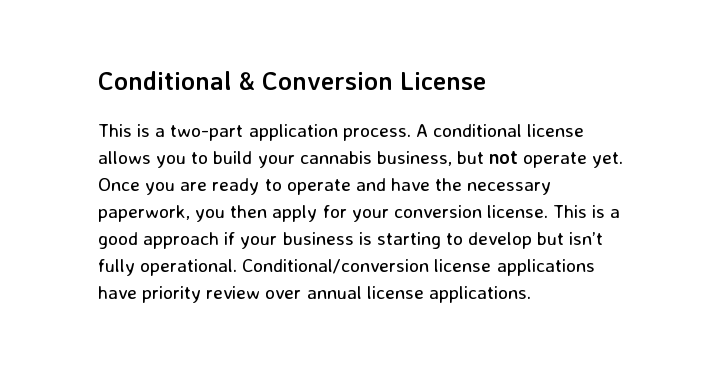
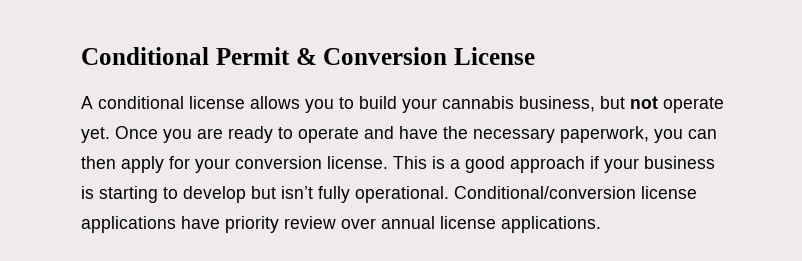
(231, 80) none -> [215,47,290,65] Permit
[98,124,411,141] This is a two-part application process. -> (535, 56) none
(226, 215) none -> [688,129,717,139] can

